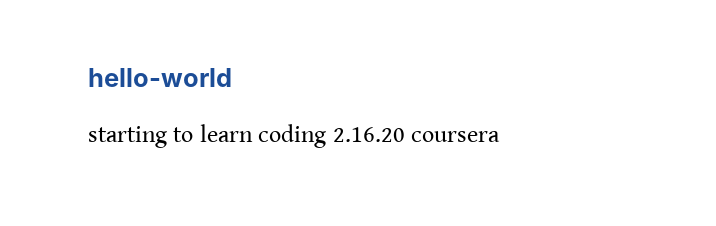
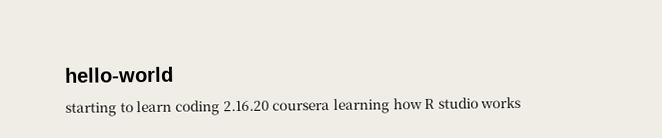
(501, 136) none -> [332,96,522,114] learning how R studio works

